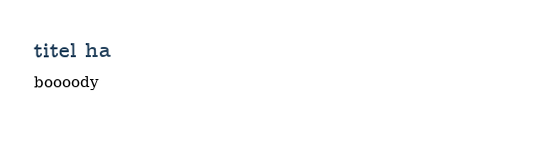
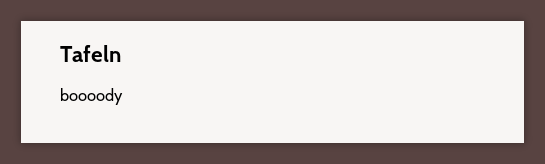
[33,42,111,58] titel ha -> [60,45,121,62] Tafeln

